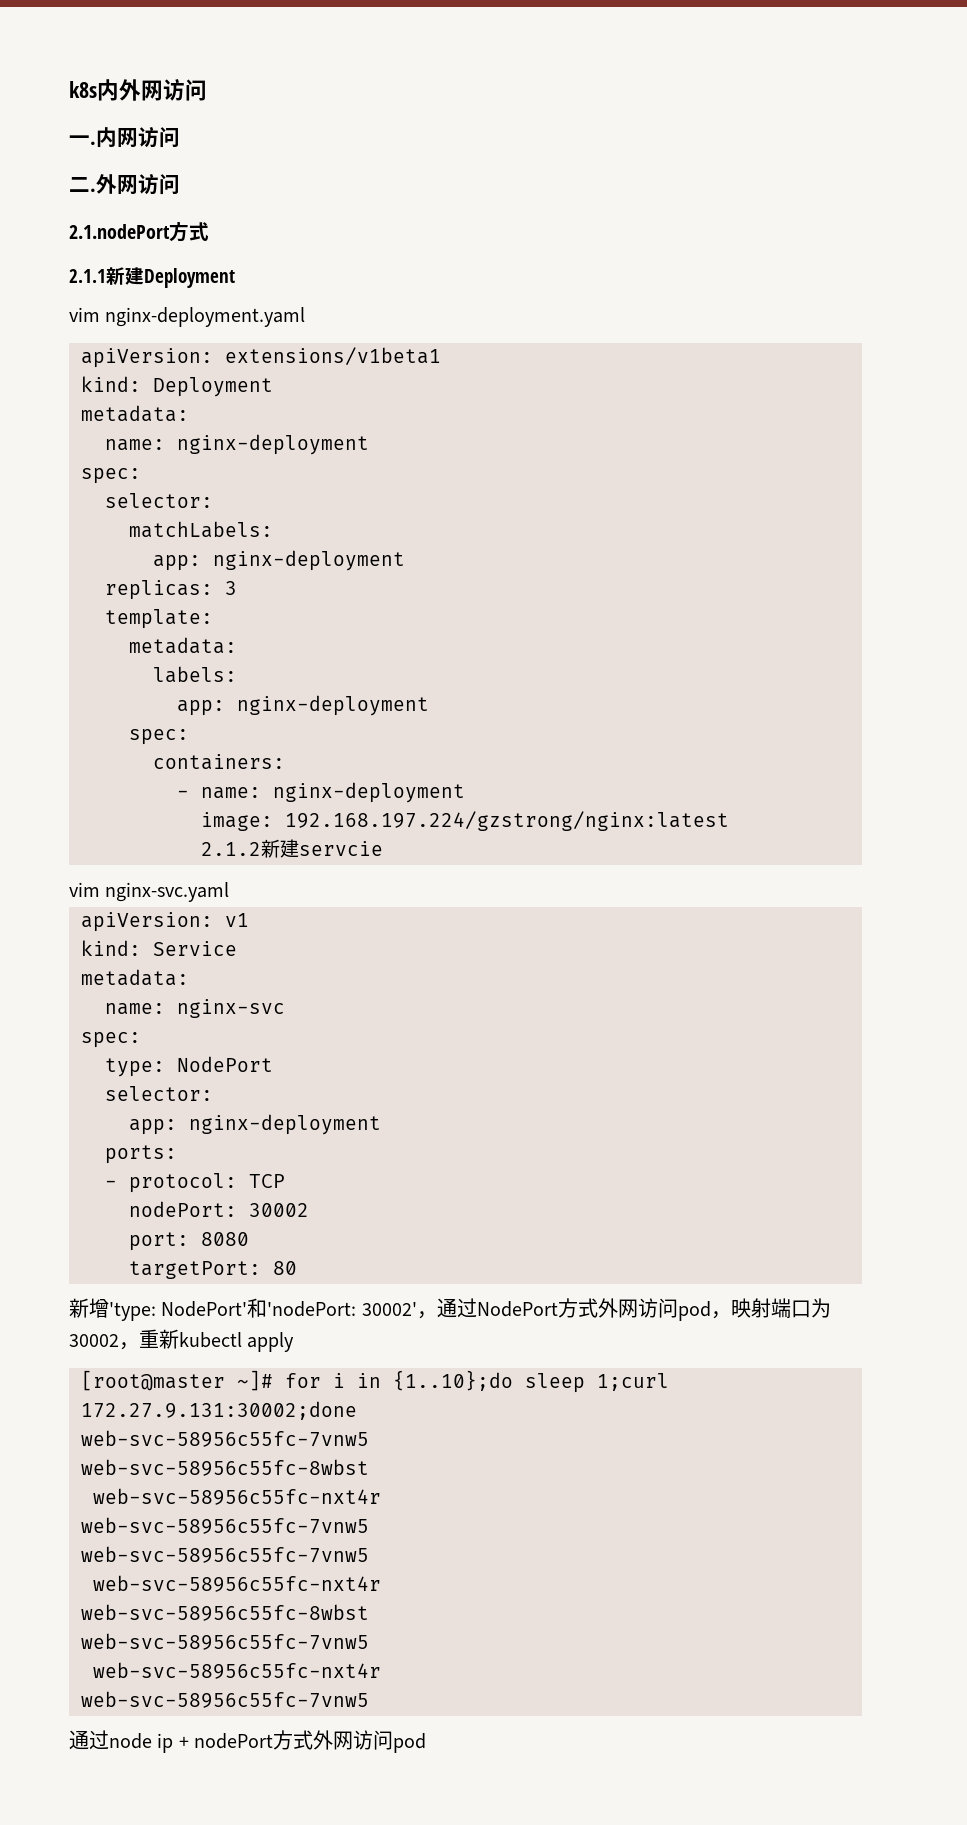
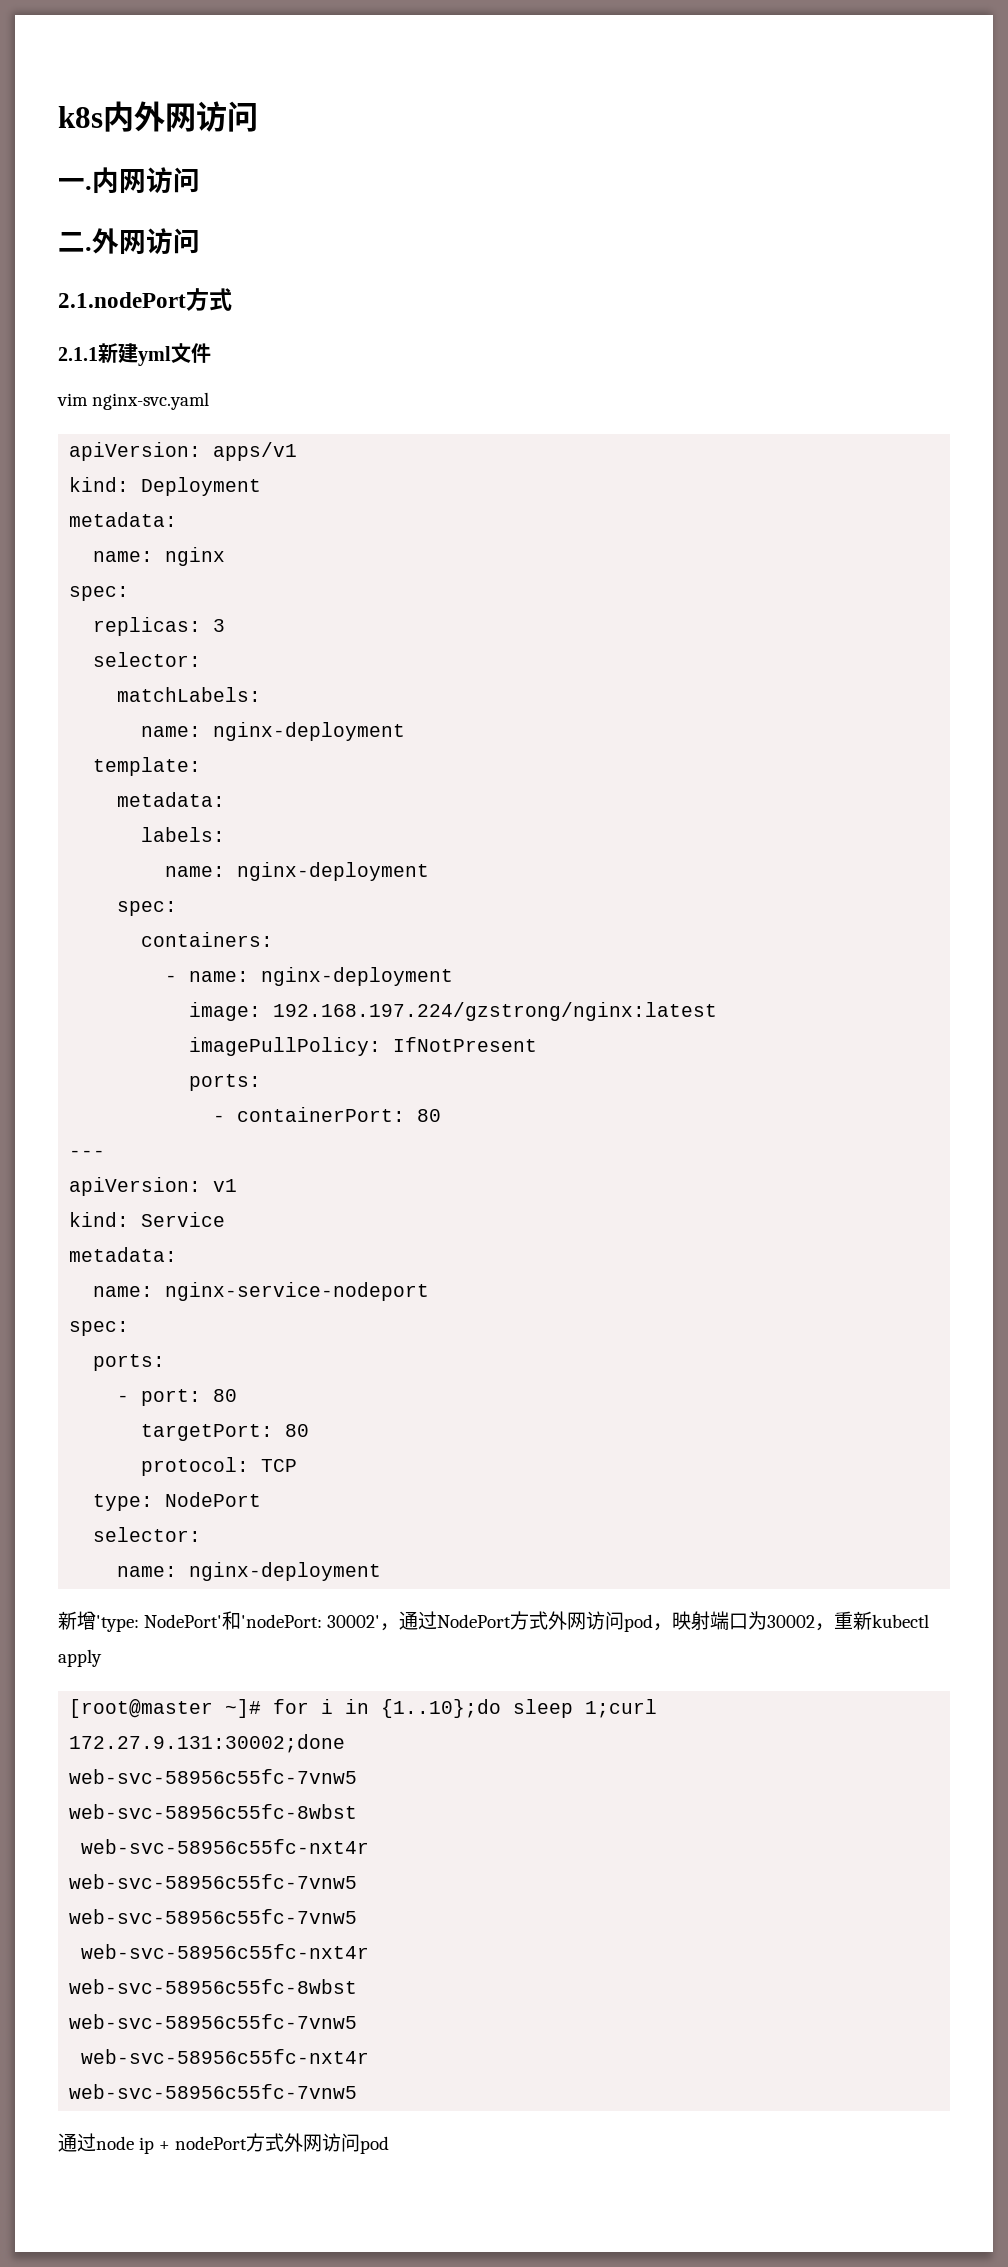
[144,268,235,288] [69,307,306,327] [81,347,441,368] Deployment // vim nginx-deployment.yaml // apiVersion: extensions/v1beta1 -> [138,343,211,366] [57,392,210,410] [69,442,298,461] yml文件 // vim nginx-svc.yaml // apiVersion: apps/v1
[177,434,369,455] [81,468,141,484] nginx-deployment // spec: -> [165,547,226,566] [69,586,130,601] [93,617,226,636] nginx // spec: // replicas: 3
[153,550,405,571] [105,580,237,600] app: nginx-deployment // replicas: 3 -> [141,722,406,741] name: nginx-deployment
[177,700,225,716] app: -> [165,866,226,877] name:
[201,839,383,858] [69,882,230,902] 2.1.2新建servcie // vim nginx-svc.yaml -> [189,1037,538,1056] [189,1074,262,1091] [213,1107,442,1122] [69,1150,106,1157] imagePullPolicy: IfNotPresent // ports: // - containerPort: 80 // ---
[177,999,285,1018] [81,1032,141,1048] nginx-svc // spec: -> [165,1282,430,1301] [69,1321,130,1336] [93,1354,166,1371] [117,1389,238,1406] [141,1424,310,1441] [141,1457,298,1476] nginx-service-nodeport // spec: // ports: // - port: 80 // targetPort: 80 // protocol: TCP
[129,1114,381,1135] [105,1145,177,1164] [105,1173,285,1193] [129,1201,309,1217] [129,1232,249,1251] [129,1261,297,1279] app: nginx-deployment // ports: // - protocol: TCP // nodePort: 30002 // port: 8080 // targetPort: 80 -> [117,1562,382,1581] name: nginx-deployment

